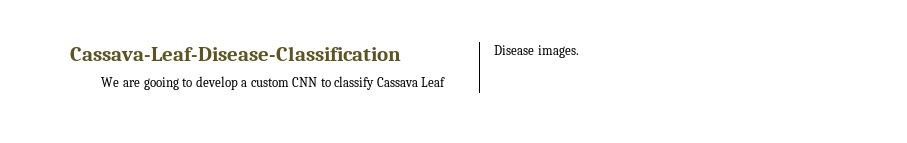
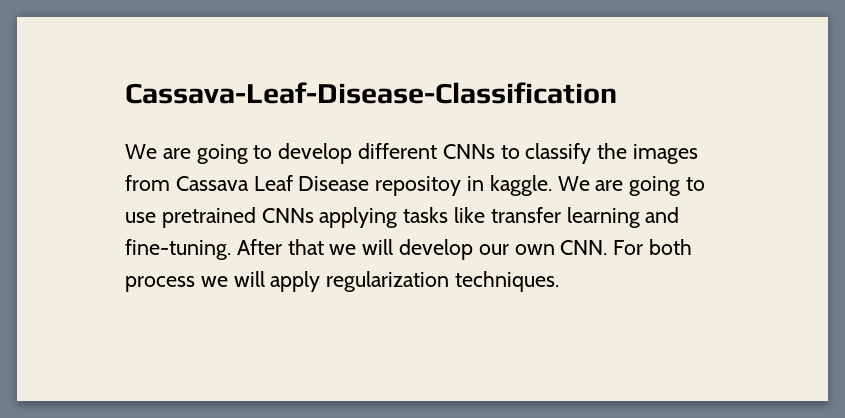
[143,77,179,90] gooing -> [196,144,248,164] going
[241,76,446,90] [494,45,579,58] a custom CNN to classify Cassava Leaf Disease images. -> [358,143,699,164] [125,175,706,196] [125,207,680,228] [125,239,693,260] [125,271,560,292] different CNNs to classify the images from Cassava Leaf Disease repositoy in kaggle. We are going to use pretrained CNNs applying tasks like transfer learning and fine-tuning. After that we will develop our own CNN. For both process we will apply regularization techniques.

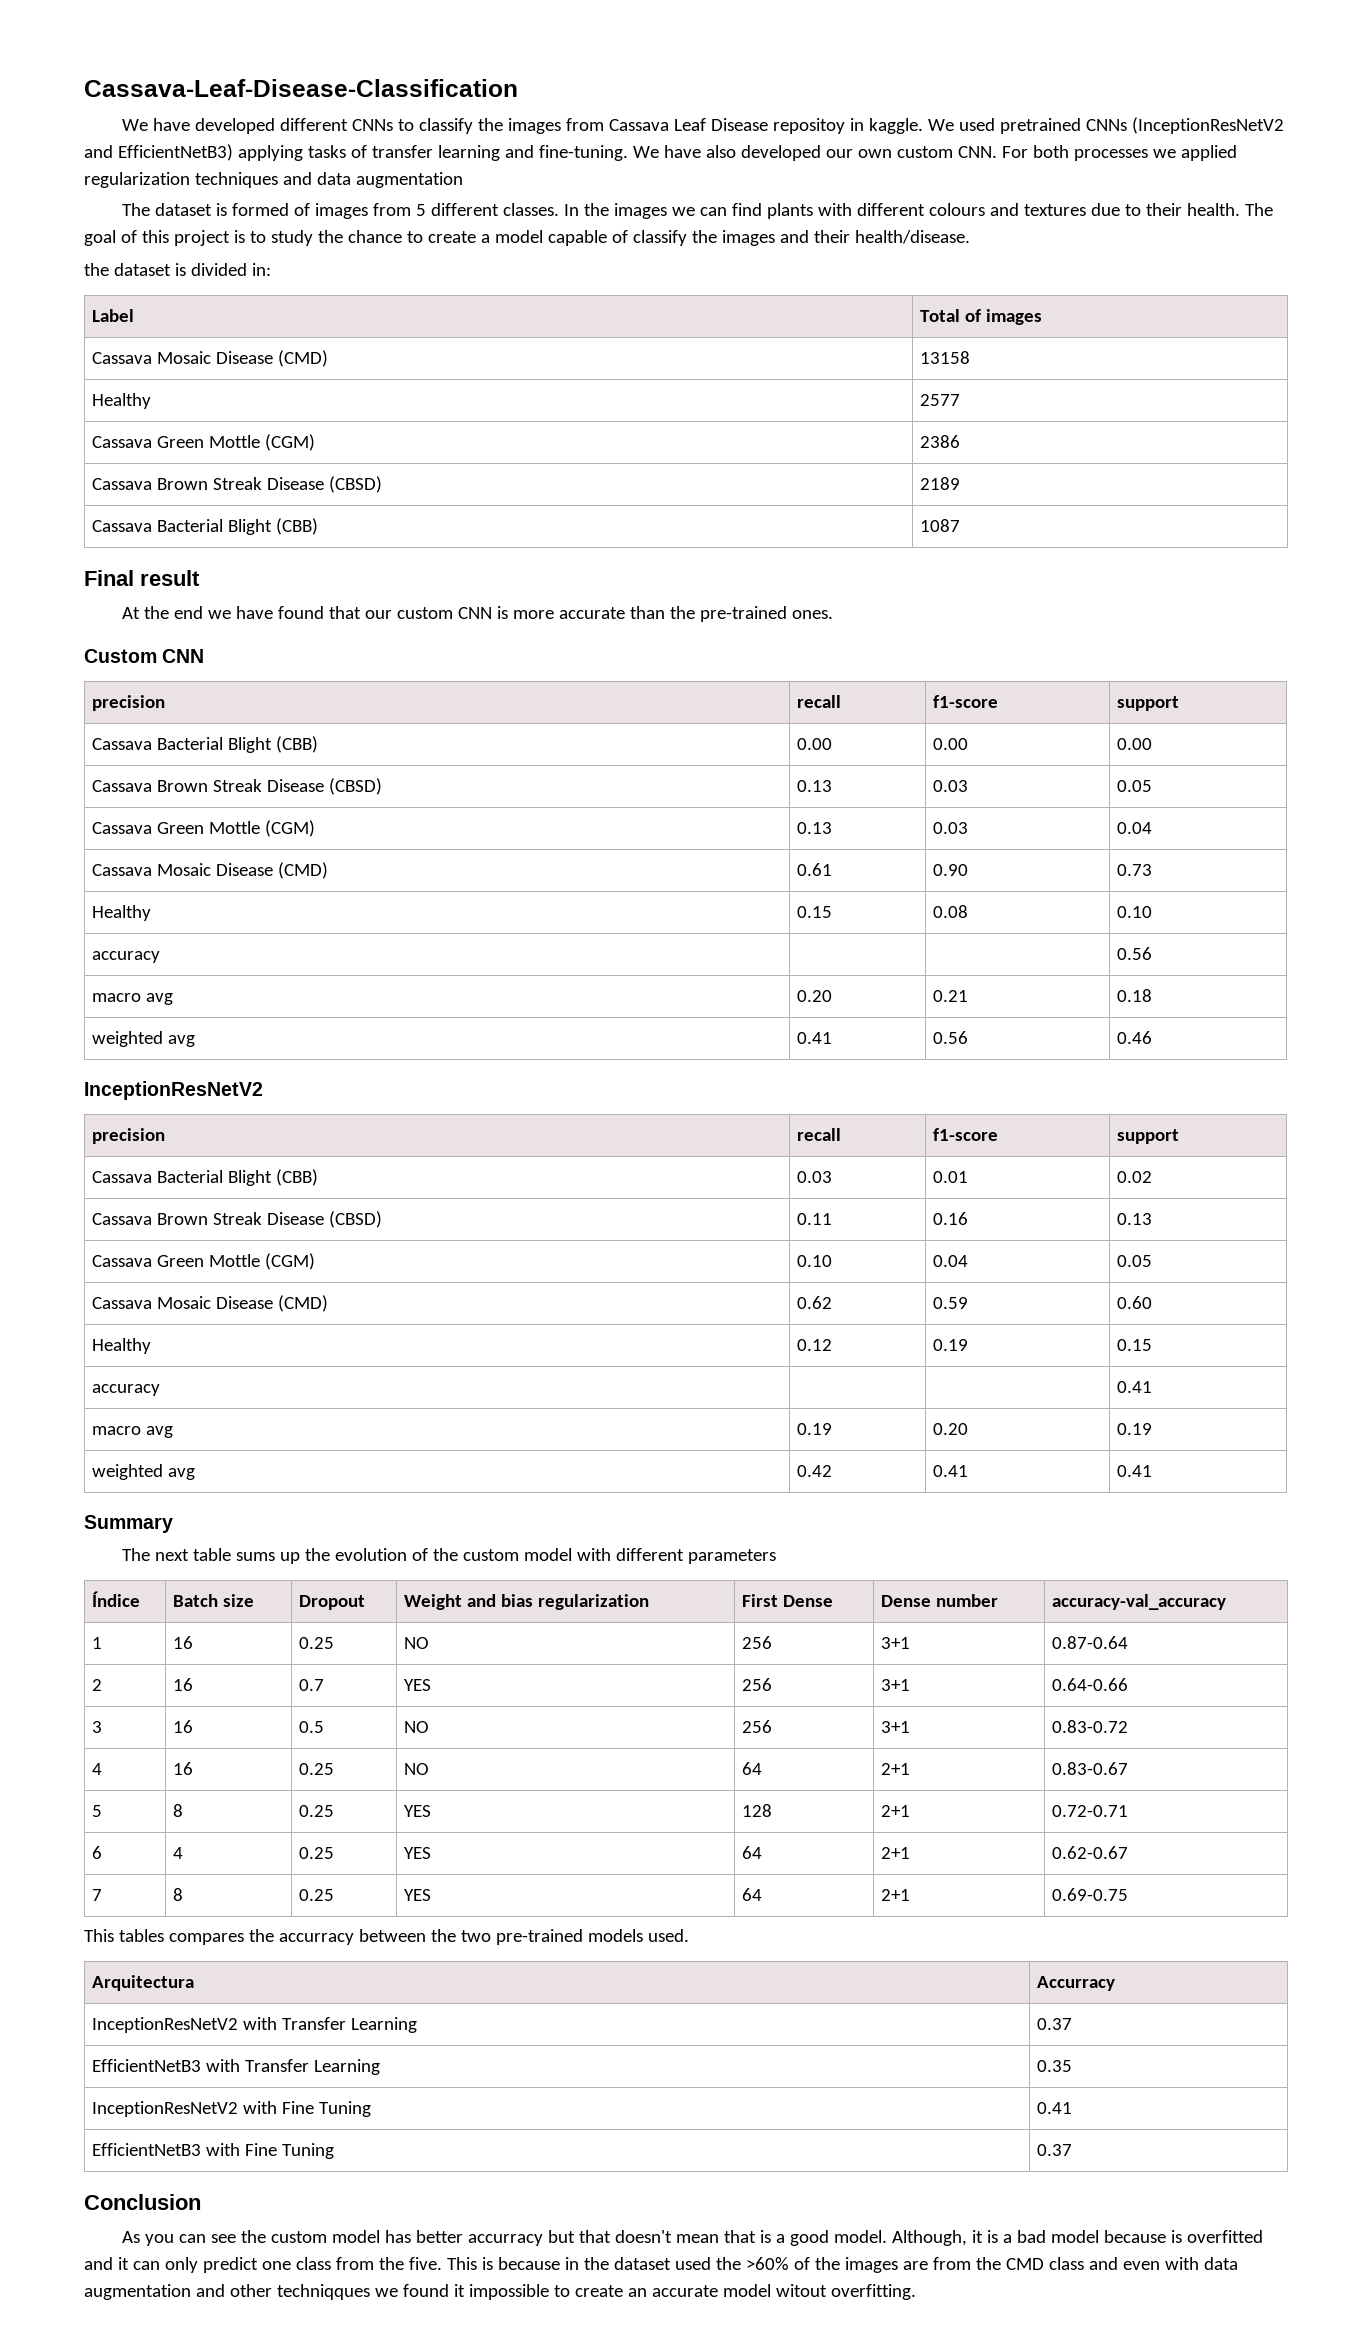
[162,143,353,164] are going to develop -> [152,118,275,134] have developed
[595,176,706,196] [125,207,314,228] are going to use pretrained CNNs -> [958,117,1284,134] [84,144,233,161] used pretrained CNNs (InceptionResNetV2 and EfficientNetB3)
[454,207,486,223] like -> [350,145,367,158] of
[236,239,474,260] After that we will develop -> [632,145,821,161] We have also developed
(555, 249) none -> [896,146,953,158] custom
[125,271,560,292] process we will apply regularization techniques. -> [1073,145,1237,161] [84,172,463,188] [121,203,1273,219] [84,230,970,246] [84,263,271,276] [91,309,134,322] [919,309,1042,325] [91,350,328,367] [919,351,970,364] [91,393,151,409] [919,394,960,406] [91,434,315,451] [919,435,960,448] [91,476,382,493] [919,477,960,490] [91,518,318,535] [919,519,960,532] [84,570,200,586] [121,606,833,622] [84,649,205,663] [91,695,165,711] [796,695,841,708] [932,695,998,708] [1116,696,1179,711] [91,736,318,753] [796,738,832,750] [932,738,968,750] [1116,738,1152,750] [91,778,382,795] [796,780,832,792] [932,780,968,792] [1116,780,1152,792] [91,820,315,837] [796,822,832,834] [932,822,968,834] [1116,822,1152,834] [91,862,328,879] [796,863,832,876] [932,864,968,876] [1116,864,1152,876] [91,905,151,921] [796,906,832,918] [932,905,968,918] [1116,906,1152,918] [91,951,160,963] [1116,947,1152,960] [91,993,173,1005] [796,990,832,1002] [932,990,968,1002] [1116,989,1152,1002] [91,1031,195,1047] [796,1032,832,1044] [932,1031,968,1044] [1116,1031,1152,1044] [84,1081,263,1100] [91,1128,165,1144] [796,1128,841,1141] [932,1128,998,1141] [1116,1129,1179,1144] [91,1169,318,1186] [796,1171,832,1183] [932,1171,968,1183] [1116,1171,1152,1183] [91,1211,382,1228] [796,1213,832,1225] [932,1212,968,1225] [1116,1213,1152,1225] [91,1253,315,1270] [796,1255,832,1267] [932,1255,968,1267] [1116,1255,1152,1267] [91,1295,328,1312] [796,1296,832,1309] [932,1297,968,1309] [1116,1296,1152,1309] [91,1338,151,1354] [796,1339,832,1351] [932,1339,968,1351] [1116,1339,1152,1351] [91,1384,160,1396] [1116,1381,1152,1393] [91,1426,173,1438] [796,1423,832,1435] [932,1423,968,1435] [1116,1423,1152,1435] [91,1464,195,1480] [796,1465,832,1477] [932,1465,968,1477] [1116,1465,1152,1477] [84,1515,173,1533] [121,1548,776,1564] [91,1591,140,1607] [172,1594,254,1607] [298,1595,365,1610] [403,1594,649,1610] [741,1594,833,1607] [880,1594,998,1607] [1051,1594,1226,1610] [91,1637,102,1649] [172,1636,193,1649] [298,1637,334,1649] [403,1637,429,1649] [741,1636,772,1649] [880,1637,910,1649] [1051,1636,1128,1649] [91,1679,102,1691] [172,1678,193,1691] [298,1679,324,1691] [403,1679,431,1691] [741,1678,772,1691] [880,1679,910,1691] [1051,1678,1128,1691] [91,1721,102,1733] [172,1720,193,1733] [298,1721,324,1733] [403,1721,429,1733] [741,1720,772,1733] [880,1721,910,1733] [1051,1720,1128,1733] [91,1763,102,1775] [172,1762,193,1775] [298,1763,334,1775] [403,1763,429,1775] [741,1762,762,1775] [880,1763,910,1775] [1051,1762,1128,1775] [91,1805,102,1817] [172,1804,183,1817] [298,1805,334,1817] [403,1805,431,1817] [741,1804,772,1817] [880,1805,910,1817] [1051,1805,1128,1817] [91,1846,102,1859] [172,1847,183,1859] [298,1847,334,1859] [403,1847,431,1859] [741,1846,762,1859] [880,1847,910,1859] [1051,1846,1128,1859] [91,1889,102,1901] [172,1888,183,1901] [298,1889,334,1901] [403,1889,431,1901] [741,1888,762,1901] [880,1889,910,1901] [1051,1888,1128,1901] [84,1929,689,1945] [91,1975,194,1991] [1036,1976,1115,1991] [91,2017,417,2033] [1036,2018,1072,2030] [91,2059,380,2075] [1036,2060,1072,2072] [91,2101,371,2117] [1036,2102,1072,2114] [91,2143,334,2159] [1036,2144,1072,2156] [84,2194,201,2210] [121,2230,1263,2246] [84,2257,1238,2273] [84,2284,916,2300] processes we applied regularization techniques and data augmentation // The dataset is formed of images from 5 different classes. In the images we can find plants with different colours and textures due to their health. The goal of this project is to study the chance to create a model capable of classify the images and their health/disease. // the dataset is divided in: // Label | Total of images // Cassava Mosaic Disease (CMD) | 13158 // Healthy | 2577 // Cassava Green Mottle (CGM) | 2386 // Cassava Brown Streak Disease (CBSD) | 2189 // Cassava Bacterial Blight (CBB) | 1087 // Final result // At the end we have found that our custom CNN is more accurate than the pre-trained ones. // Custom CNN // precision | recall | f1-score | support // Cassava Bacterial Blight (CBB) | 0.00 | 0.00 | 0.00 // Cassava Brown Streak Disease (CBSD) | 0.13 | 0.03 | 0.05 // Cassava Green Mottle (CGM) | 0.13 | 0.03 | 0.04 // Cassava Mosaic Disease (CMD) | 0.61 | 0.90 | 0.73 // Healthy | 0.15 | 0.08 | 0.10 // accuracy | | | 0.56 // macro avg | 0.20 | 0.21 | 0.18 // weighted avg | 0.41 | 0.56 | 0.46 // InceptionResNetV2 // precision | recall | f1-score | support // Cassava Bacterial Blight (CBB) | 0.03 | 0.01 | 0.02 // Cassava Brown Streak Disease (CBSD) | 0.11 | 0.16 | 0.13 // Cassava Green Mottle (CGM) | 0.10 | 0.04 | 0.05 // Cassava Mosaic Disease (CMD) | 0.62 | 0.59 | 0.60 // Healthy | 0.12 | 0.19 | 0.15 // accuracy | | | 0.41 // macro avg | 0.19 | 0.20 | 0.19 // weighted avg | 0.42 | 0.41 | 0.41 // Summary // The next table sums up the evolution of the custom model with different parameters // Índice | Batch size | Dropout | Weight and bias regularization | First Dense | Dense number | accuracy-val_accuracy // 1 | 16 | 0.25 | NO | 256 | 3+1 | 0.87-0.64 // 2 | 16 | 0.7 | YES | 256 | 3+1 | 0.64-0.66 // 3 | 16 | 0.5 | NO | 256 | 3+1 | 0.83-0.72 // 4 | 16 | 0.25 | NO | 64 | 2+1 | 0.83-0.67 // 5 | 8 | 0.25 | YES | 128 | 2+1 | 0.72-0.71 // 6 | 4 | 0.25 | YES | 64 | 2+1 | 0.62-0.67 // 7 | 8 | 0.25 | YES | 64 | 2+1 | 0.69-0.75 // This tables compares the accurracy between the two pre-trained models used. // Arquitectura | Accurracy // InceptionResNetV2 with Transfer Learning | 0.37 // EfficientNetB3 with Transfer Learning | 0.35 // InceptionResNetV2 with Fine Tuning | 0.41 // EfficientNetB3 with Fine Tuning | 0.37 // Conclusion // As you can see the custom model has better accurracy but that doesn't mean that is a good model. Although, it is a bad model because is overfitted and it can only predict one class from the five. This is because in the dataset used the >60% of the images are from the CMD class and even with data augmentation and other techniqques we found it impossible to create an accurate model witout overfitting.

